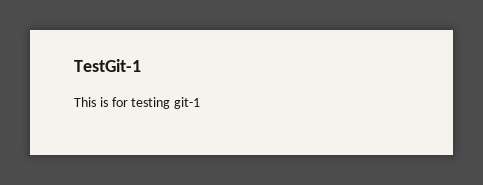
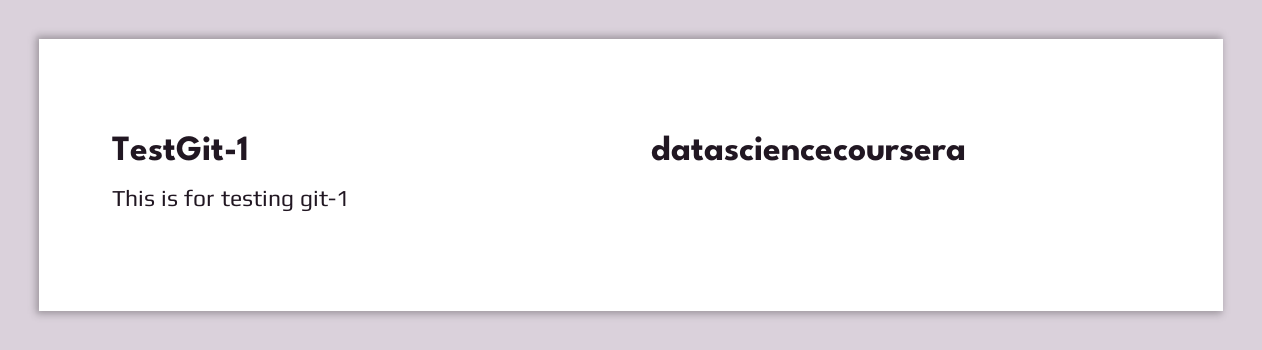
(201, 103) none -> [651,135,966,161] // datasciencecoursera

